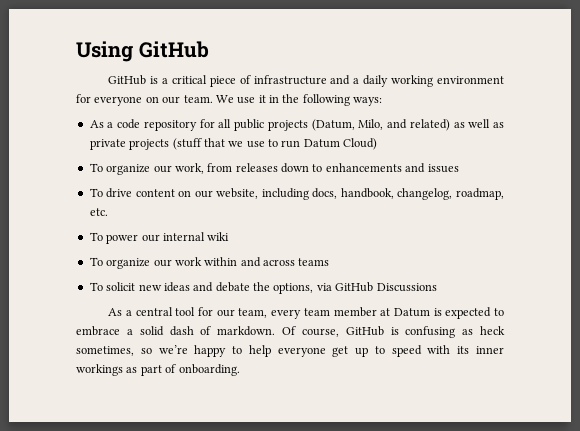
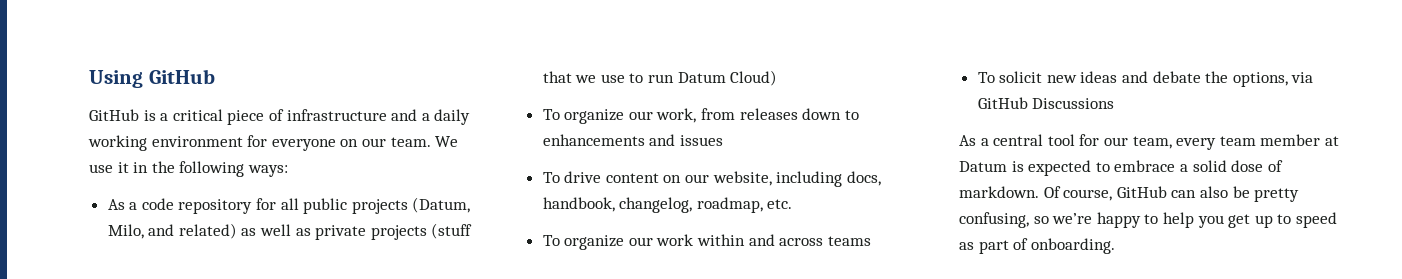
[89,232,230,244] // To power our internal wiki -> (793, 204) none
[169,326,194,336] dash -> [1231,160,1264,172] dose
[390,326,505,338] [76,346,134,356] is confusing as heck sometimes, -> [1171,186,1300,202] [959,212,1029,228] can also be pretty confusing,
[277,347,326,357] everyone -> [1197,215,1224,228] you
[427,345,505,354] [76,364,123,376] with its inner workings -> (1337, 220) none

